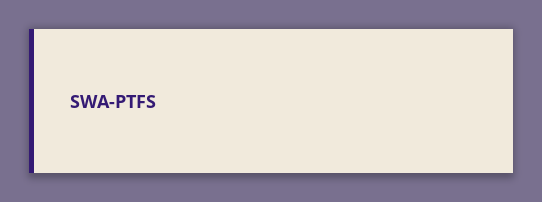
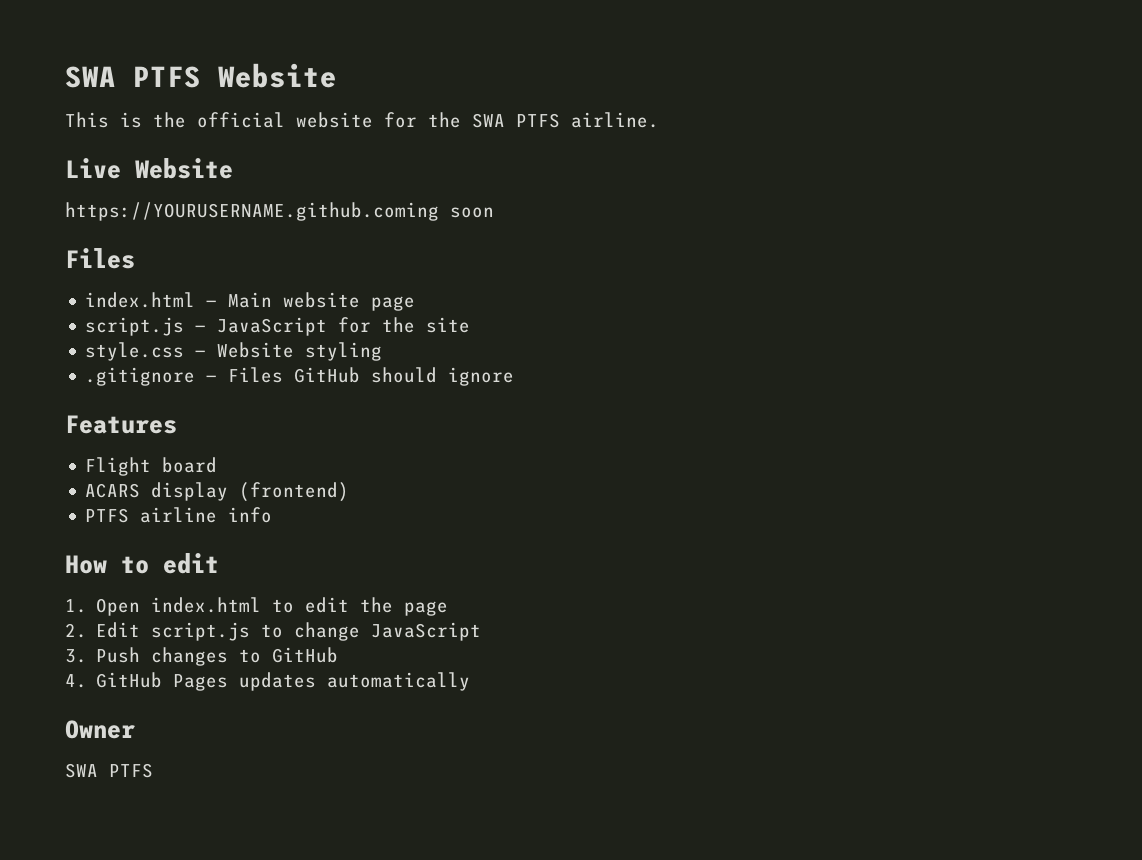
[70,95,156,108] SWA-PTFS -> [65,63,337,88] [65,112,659,128] [65,158,233,179] [65,202,494,221] [65,248,135,269] [85,292,416,311] [85,317,471,336] [85,342,383,361] [85,367,515,386] [65,415,177,434] [85,457,218,476] [85,482,350,502] [85,507,273,523] [65,553,219,574] [65,597,449,616] [65,622,482,641] [65,647,339,666] [65,672,471,691] [65,720,135,739] [65,763,153,778] SWA PTFS Website // This is the official website for the SWA PTFS airline. // Live Website // https://YOURUSERNAME.github.coming soon // Files // index.html — Main website page // script.js — JavaScript for the site // style.css — Website styling // .gitignore — Files GitHub should ignore // Features // Flight board // ACARS display (frontend) // PTFS airline info // How to edit // 1. Open index.html to edit the page // 2. Edit script.js to change JavaScript // 3. Push changes to GitHub // 4. GitHub Pages updates automatically // Owner // SWA PTFS

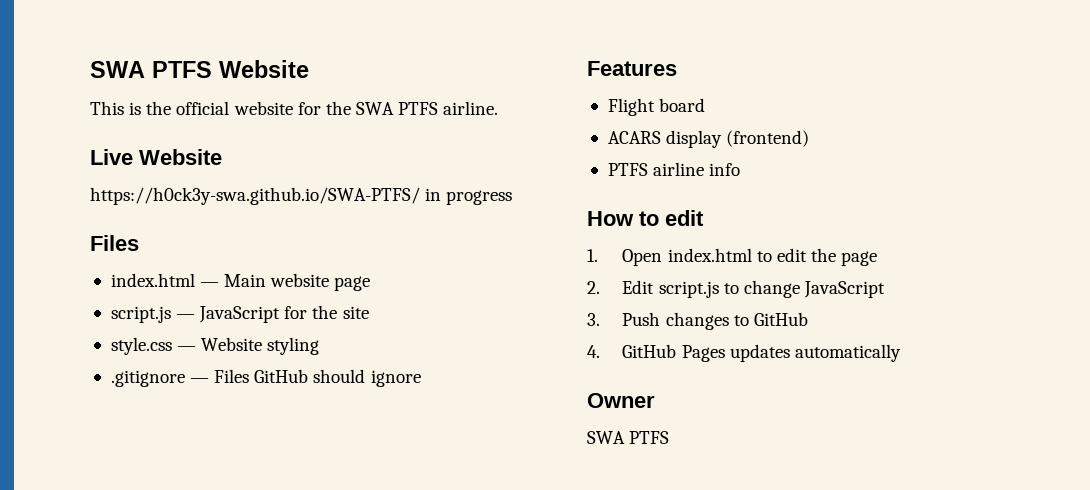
[65,202,494,221] https://YOURUSERNAME.github.coming soon -> [90,187,513,205] https://h0ck3y-swa.github.io/SWA-PTFS/ in progress

